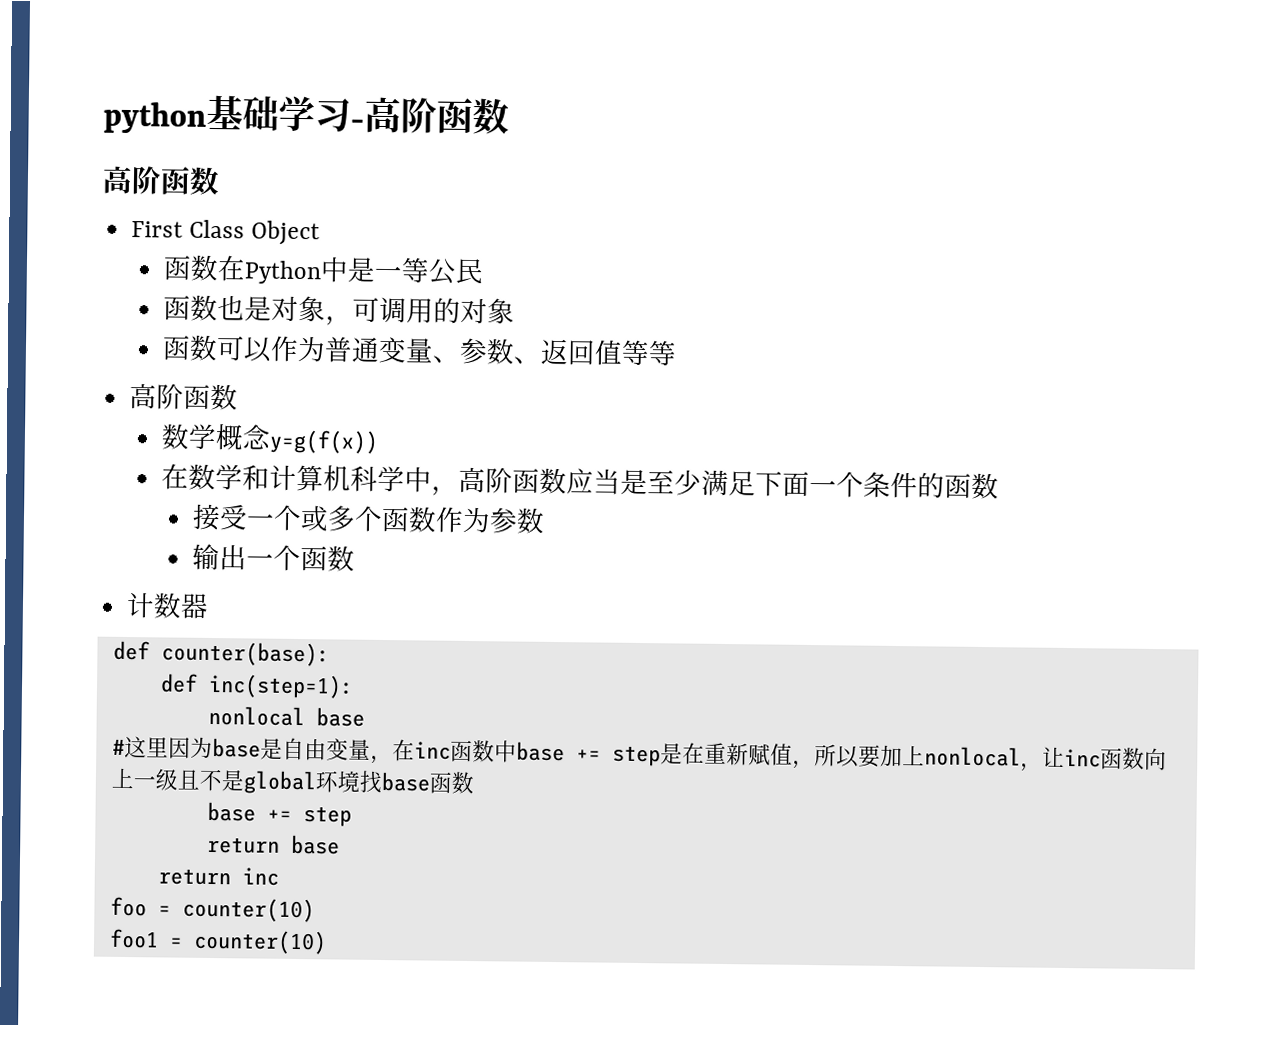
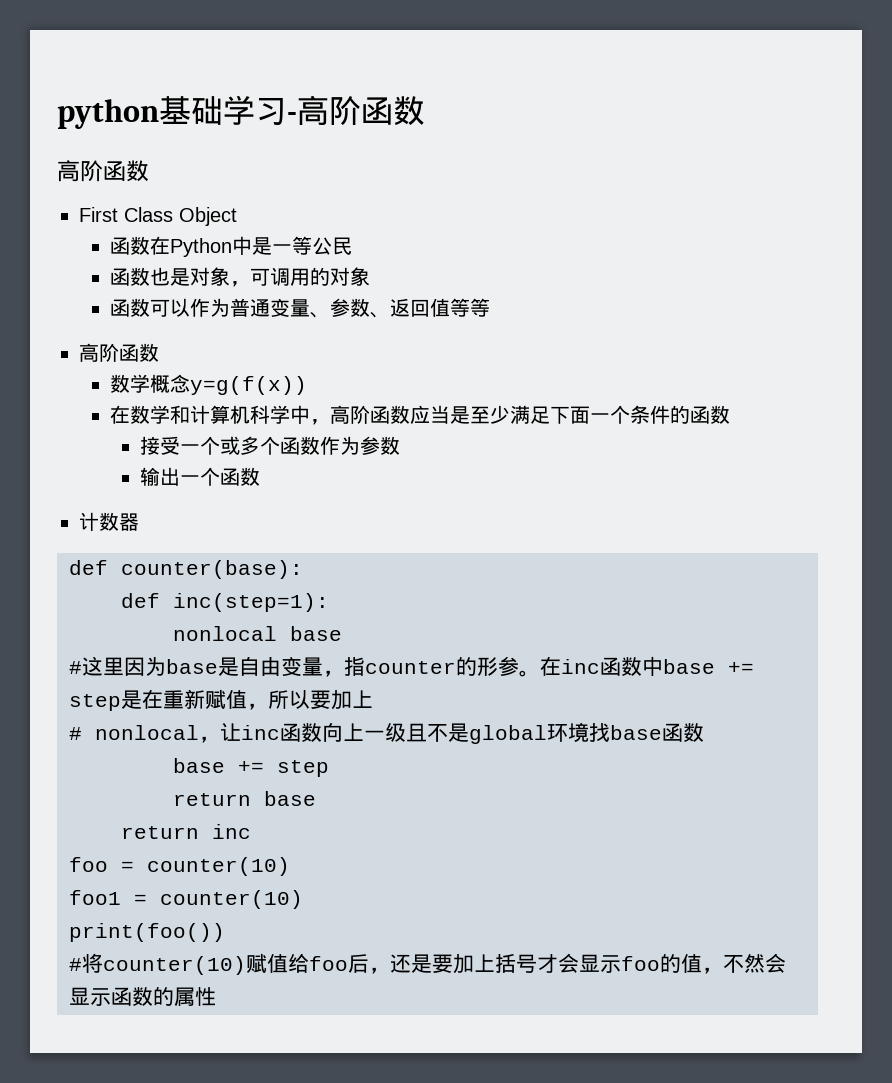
(393, 760) none -> [344,656,540,677] 指counter的形参。
(925, 755) none -> [69,727,82,740] // #
(327, 942) none -> [69,923,225,942] [69,953,786,975] [69,987,216,1006] // print(foo()) // #将counter(10)赋值给foo后，还是要加上括号才会显示foo的值，不然会显示函数的属性

